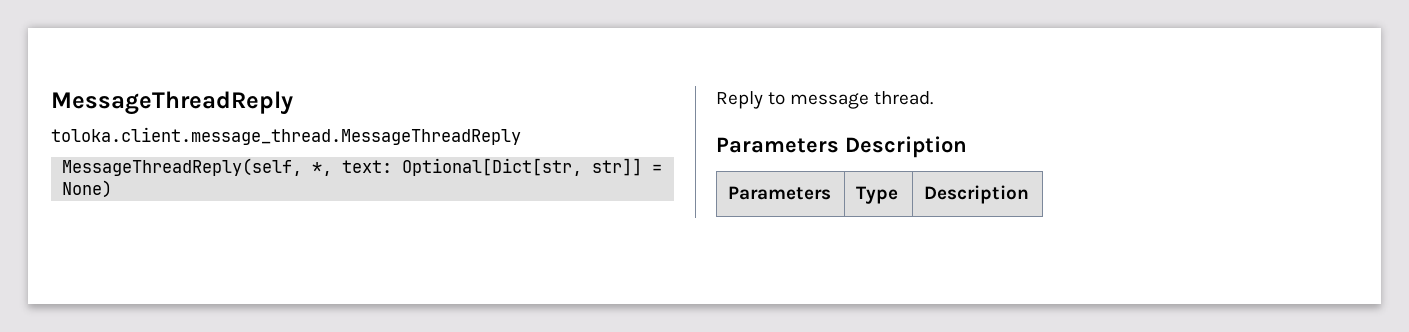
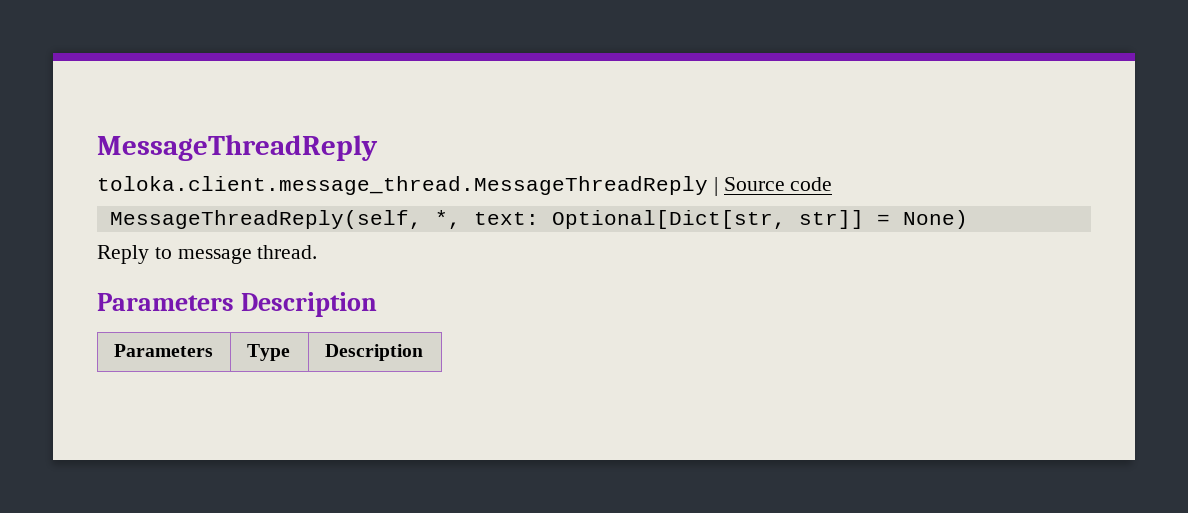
(521, 136) none -> [713,177,833,196] | Source code

